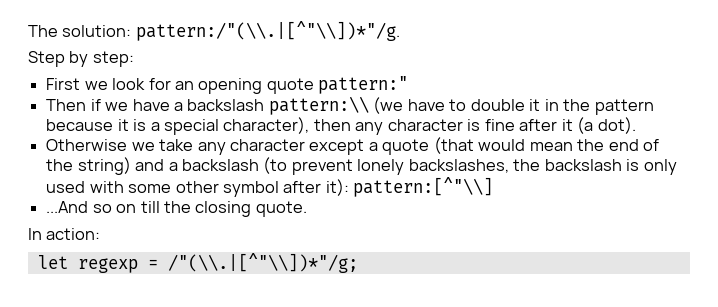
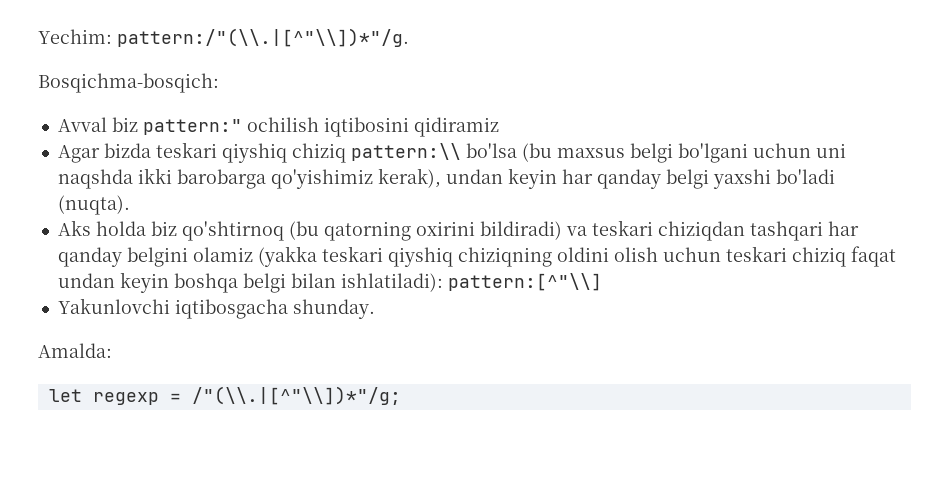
[28,25,132,37] The solution: -> [38,29,112,44] Yechim:
[28,51,134,67] [46,76,409,94] [46,96,654,115] [46,117,636,135] [46,137,660,155] [46,157,677,175] [46,177,494,197] [46,201,307,217] [28,228,101,240] Step by step: // First we look for an opening quote pattern:" // Then if we have a backslash pattern:\\ (we have to double it in the pattern because it is a special character), then any character is fine after it (a dot). // Otherwise we take any character except a quote (that would mean the end of the string) and a backslash (to prevent lonely backslashes, the backslash is only used with some other symbol after it): pattern:[^"\\] // ...And so on till the closing quote. // In action: -> [38,73,219,93] [57,117,499,137] [57,142,846,163] [57,168,835,189] [57,195,130,215] [57,220,859,241] [57,246,896,267] [57,272,602,293] [57,298,375,319] [38,343,112,358] Bosqichma-bosqich: // Avval biz pattern:" ochilish iqtibosini qidiramiz // Agar bizda teskari qiyshiq chiziq pattern:\\ bo'lsa (bu maxsus belgi bo'lgani uchun uni naqshda ikki barobarga qo'yishimiz kerak), undan keyin har qanday belgi yaxshi bo'ladi (nuqta). // Aks holda biz qo'shtirnoq (bu qatorning oxirini bildiradi) va teskari chiziqdan tashqari har qanday belgini olamiz (yakka teskari qiyshiq chiziqning oldini olish uchun teskari chiziq faqat undan keyin boshqa belgi bilan ishlatiladi): pattern:[^"\\] // Yakunlovchi iqtibosgacha shunday. // Amalda:

